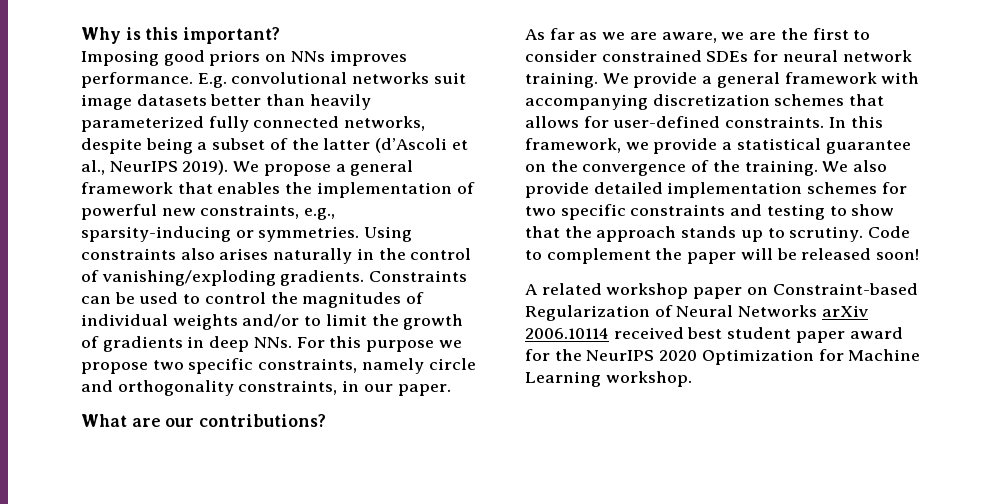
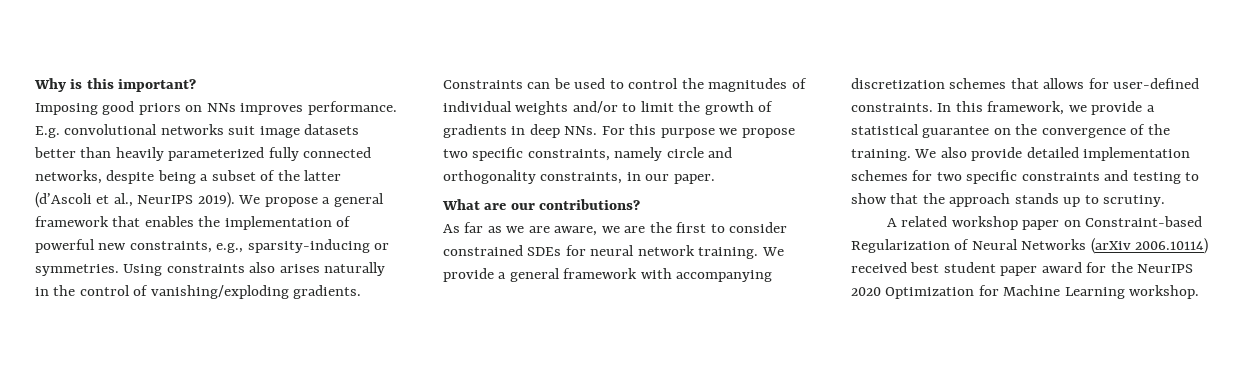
[868,226,911,238] [525,248,920,264] Code to complement the paper will be released soon! -> (1166, 201) none
[821,305,868,317] [525,328,609,339] arXiv 2006.10114 -> [1090,238,1209,254] (arXiv 2006.10114)

